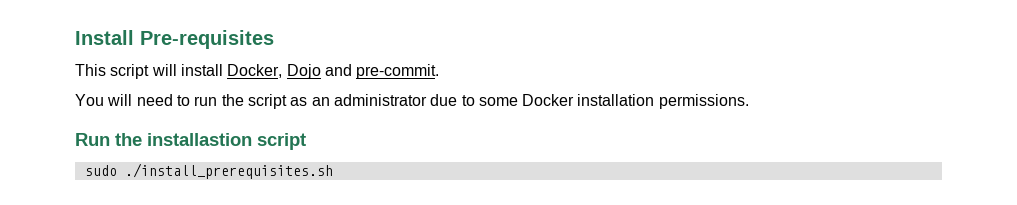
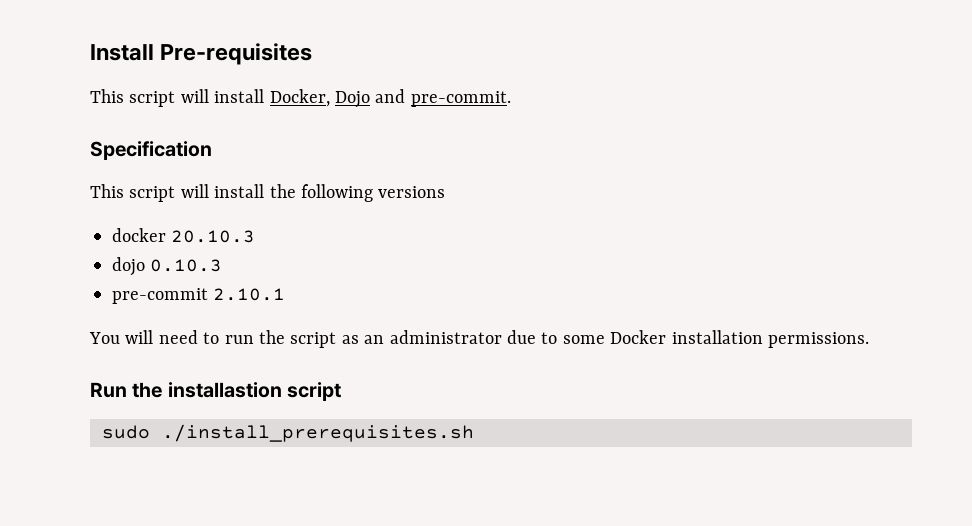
(440, 71) none -> [90,141,212,160] [90,184,446,202] [112,228,256,243] [112,257,223,276] [112,288,286,304] // Specification // This script will install the following versions // docker 20.10.3 // dojo 0.10.3 // pre-commit 2.10.1

